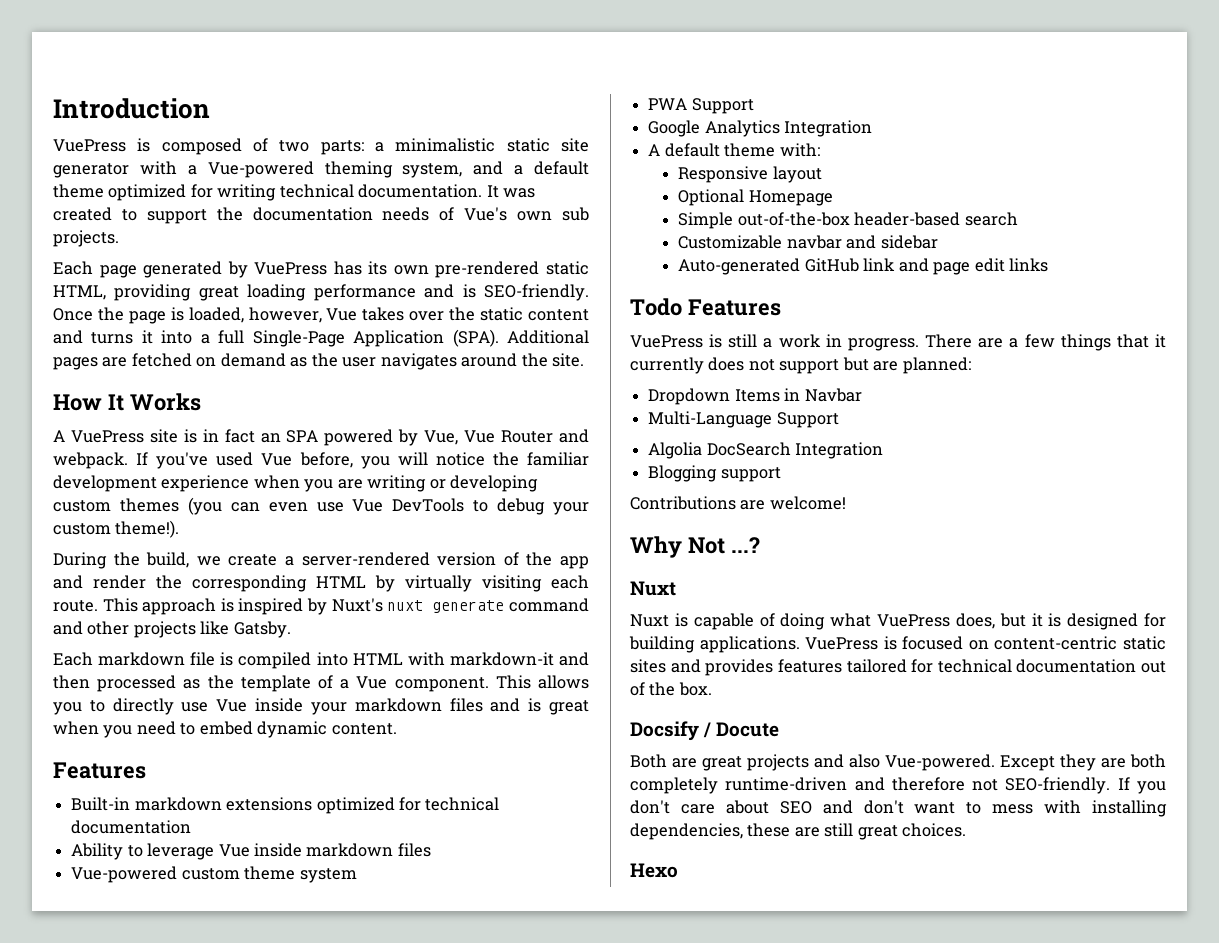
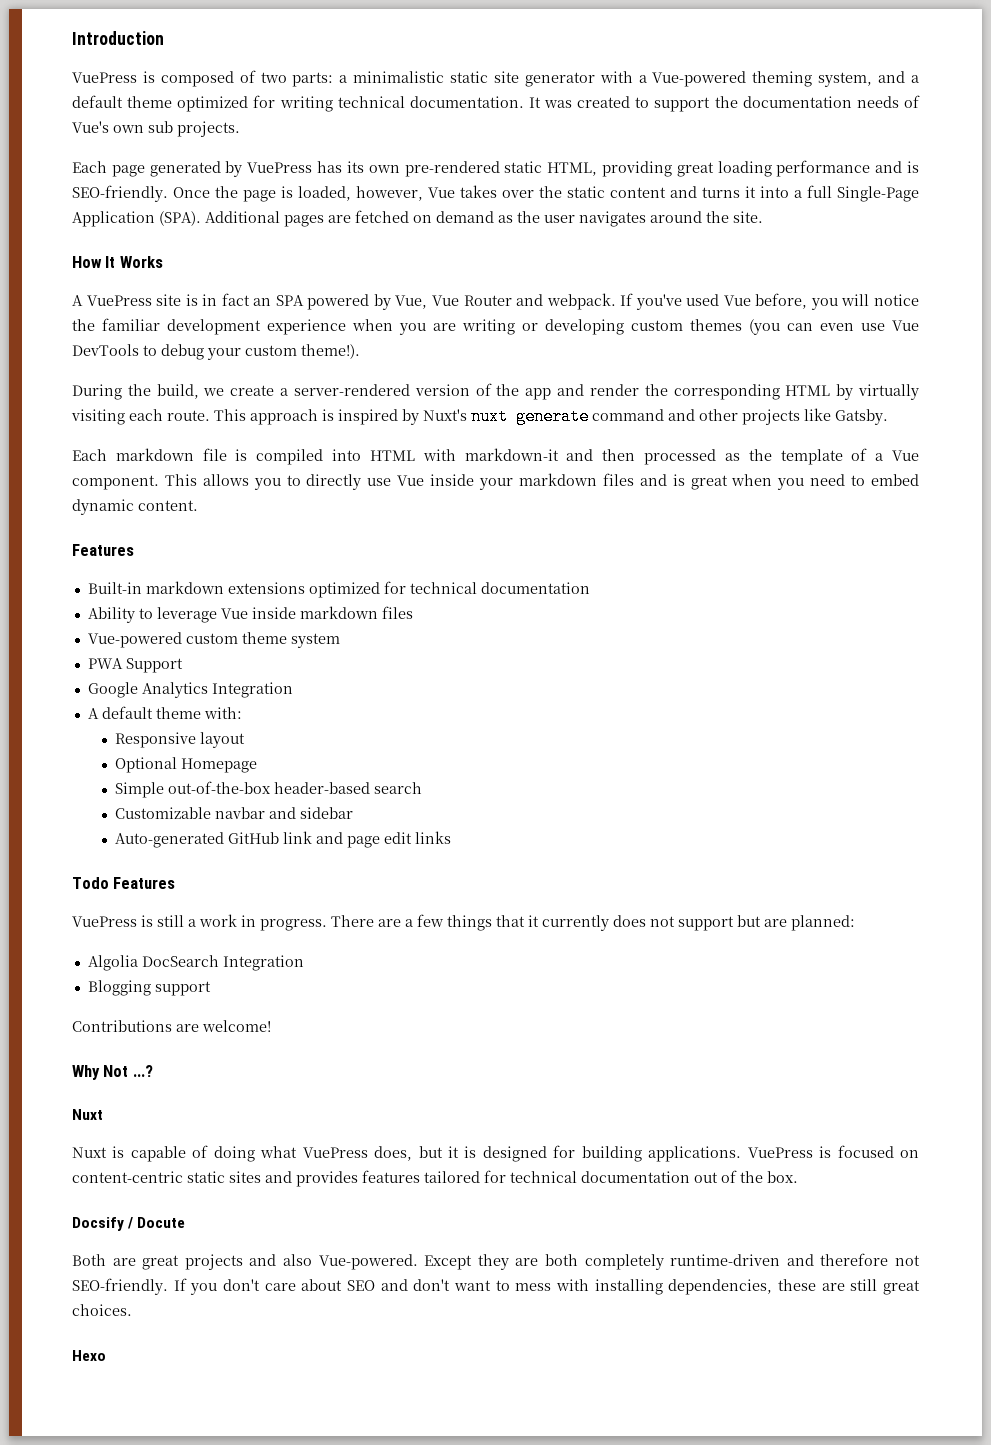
[648,388,862,405] [648,411,839,428] // Dropdown Items in Navbar // Multi-Language Support -> (855, 923) none

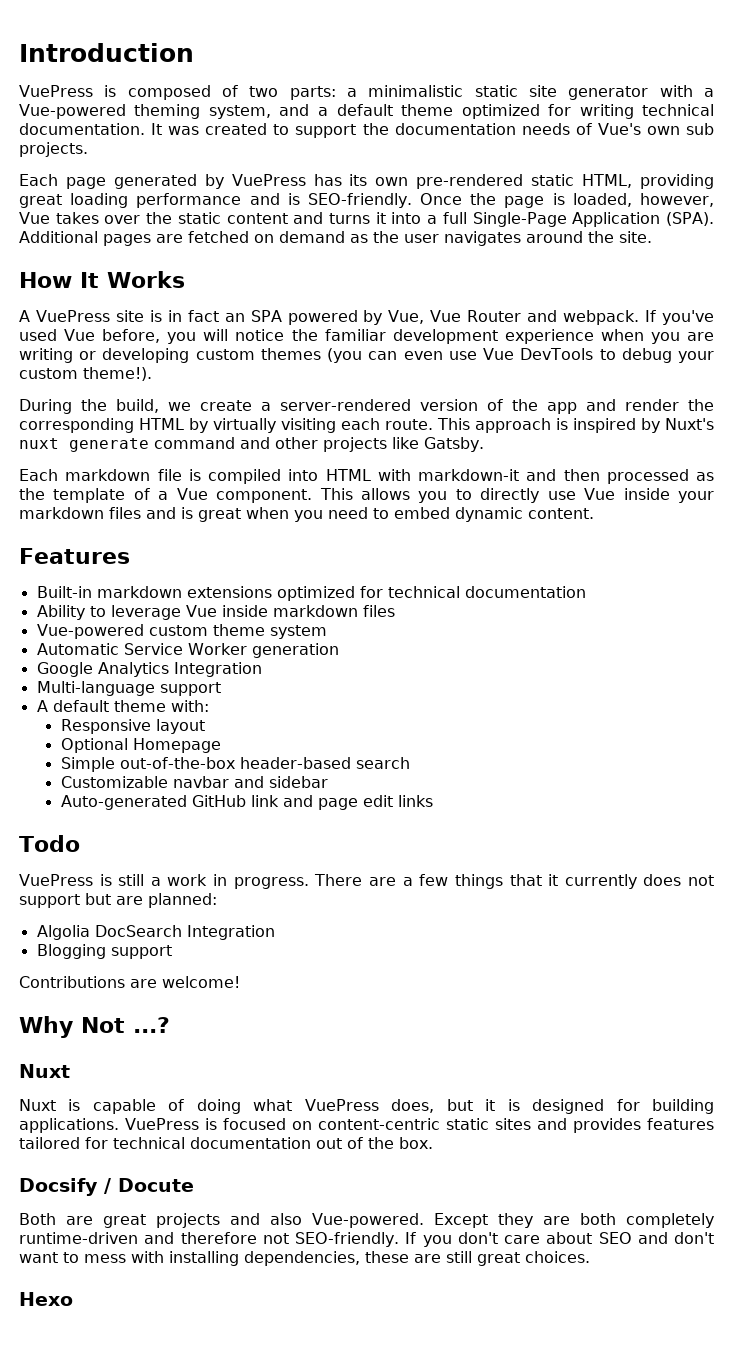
[87,658,183,673] PWA Support -> [36,643,339,658] Automatic Service Worker generation
(293, 690) none -> [36,681,221,696] // Multi-language support
[113,877,176,889] Features -> (80, 843) none

